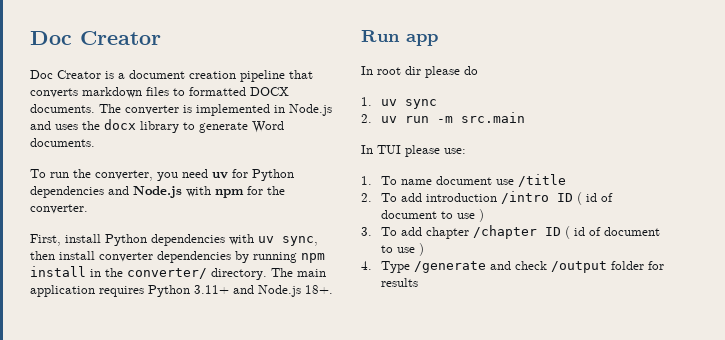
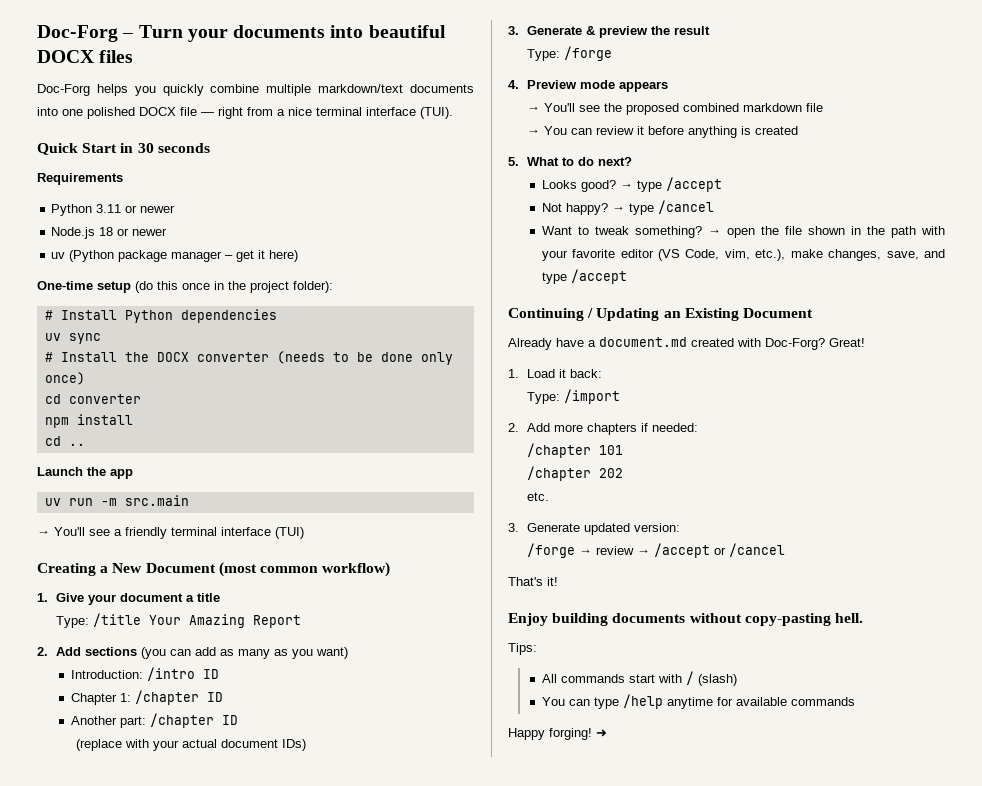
[30,31,161,45] [30,70,313,82] [30,87,289,98] [30,104,332,116] [30,119,284,133] [30,138,95,147] [30,169,294,181] [30,186,285,198] [30,204,88,214] [30,234,318,246] [30,251,325,263] [30,266,326,280] [30,285,333,297] [361,30,438,46] [361,66,478,78] [361,97,437,109] [361,112,525,123] [361,145,466,157] [361,174,566,187] [361,191,613,205] [380,209,484,222] [361,225,660,239] [380,243,424,256] [361,261,664,273] [380,278,418,287] Doc Creator // Doc Creator is a document creation pipeline that converts markdown files to formatted DOCX documents. The converter is implemented in Node.js and uses the docx library to generate Word documents. // To run the converter, you need uv for Python dependencies and Node.js with npm for the converter. // First, install Python dependencies with uv sync, then install converter dependencies by running npm install in the converter/ directory. The main application requires Python 3.11+ and Node.js 18+. // Run app // In root dir please do // 1. uv sync // 2. uv run -m src.main // In TUI please use: // 1. To name document use /title // 2. To add introduction /intro ID ( id of document to use ) // 3. To add chapter /chapter ID ( id of document to use ) // 4. Type /generate and check /output folder for results -> [37,25,446,42] [37,50,134,63] [37,84,474,96] [37,107,453,119] [37,143,210,155] [37,173,123,185] [51,204,176,216] [51,227,168,239] [51,250,299,262] [37,281,333,293] [44,309,277,323] [44,333,101,344] [44,351,453,365] [44,372,85,385] [44,394,141,404] [44,414,133,428] [44,436,85,446] [37,467,133,479] [44,495,189,506] [37,527,304,539] [37,562,391,577] [37,593,221,605] [56,613,302,628] [37,647,349,659] [70,667,219,681] [70,690,223,705] [70,713,238,728] [75,739,306,751] [508,26,711,38] [527,46,613,61] [508,80,669,92] [527,103,824,115] [527,126,799,138] [508,157,633,166] [541,177,722,192] [541,200,714,215] [541,226,945,238] [541,249,945,261] [541,269,627,284] [508,308,813,321] [508,337,865,350] [508,369,603,378] [527,389,621,404] [508,423,699,435] [527,443,624,458] [527,466,624,481] [527,492,550,501] [508,523,681,535] [527,543,786,558] [508,577,558,586] [508,613,863,626] [508,643,537,655] [541,671,737,686] [541,694,855,709] [508,728,607,740] Doc-Forg – Turn your documents into beautiful DOCX files // Doc-Forg helps you quickly combine multiple markdown/text documents into one polished DOCX file — right from a nice terminal interface (TUI). // Quick Start in 30 seconds // Requirements // Python 3.11 or newer // Node.js 18 or newer // uv (Python package manager – get it here) // One-time setup (do this once in the project folder): // # Install Python dependencies // uv sync // # Install the DOCX converter (needs to be done only once) // cd converter // npm install // cd .. // Launch the app // uv run -m src.main // → You'll see a friendly terminal interface (TUI) // Creating a New Document (most common workflow) // 1. Give your document a title // Type: /title Your Amazing Report // 2. Add sections (you can add as many as you want) // Introduction: /intro ID // Chapter 1: /chapter ID // Another part: /chapter ID // (replace with your actual document IDs) // 3. Generate & preview the result // Type: /forge // 4. Preview mode appears // → You'll see the proposed combined markdown file // → You can review it before anything is created // 5. What to do next? // Looks good? → type /accept // Not happy? → type /cancel // Want to tweak something? → open the file shown in the path with your favorite editor (VS Code, vim, etc.), make changes, save, and type /accept // Continuing / Updating an Existing Document // Already have a document.md created with Doc-Forg? Great! // 1. Load it back: // Type: /import // 2. Add more chapters if needed: // /chapter 101 // /chapter 202 // etc. // 3. Generate updated version: // /forge → review → /accept or /cancel // That's it! // Enjoy building documents without copy-pasting hell. // Tips: // All commands start with / (slash) // You can type /help anytime for available commands // Happy forging! ➜

